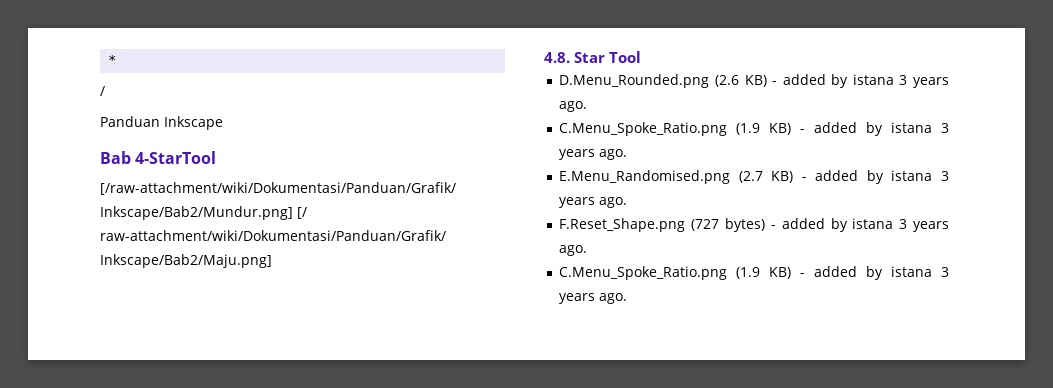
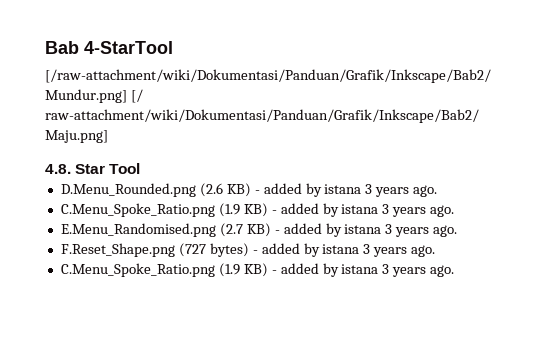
[108,55,117,65] [100,86,105,96] [100,116,223,130] * // / // Panduan Inkscape // -> (45, 47) none

